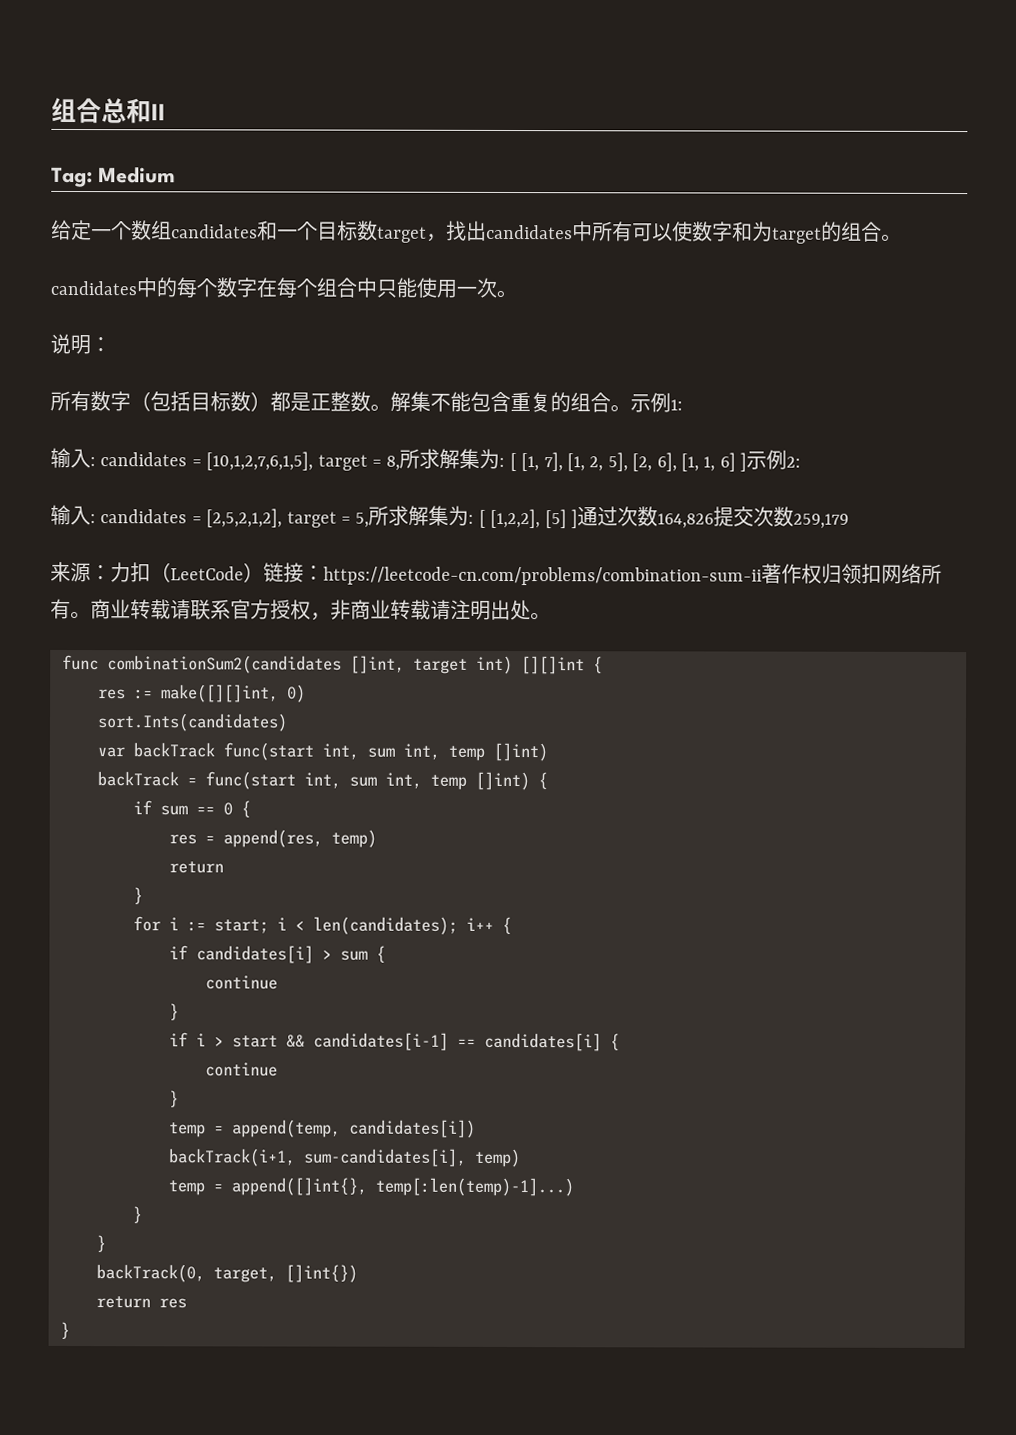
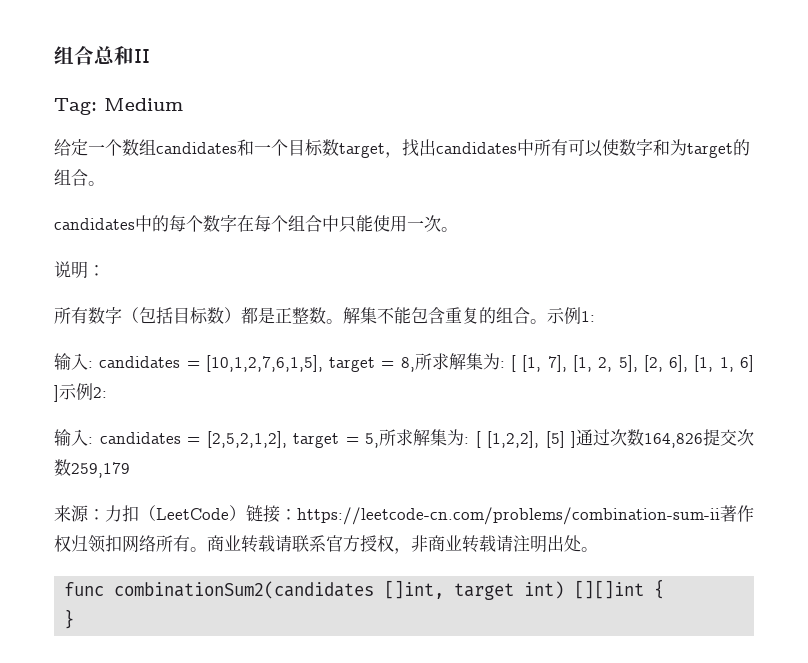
[98,684,306,703] [97,713,288,732] [97,742,548,762] [97,771,548,791] [133,800,251,818] [169,829,377,848] [169,861,224,874] [133,887,143,905] [133,916,512,935] [169,945,386,964] [205,975,278,990] [169,1003,179,1021] [169,1032,620,1052] [205,1062,278,1077] [169,1090,179,1108] [169,1119,476,1138] [168,1148,521,1168] [168,1177,574,1197] [132,1206,142,1224] [96,1235,106,1253] [96,1264,358,1283] [96,1296,187,1309] // res := make([][]int, 0) // sort.Ints(candidates) // var backTrack func(start int, sum int, temp []int) // backTrack = func(start int, sum int, temp []int) { // if sum == 0 { // res = append(res, temp) // return // } // for i := start; i < len(candidates); i++ { // if candidates[i] > sum { // continue // } // if i > start && candidates[i-1] == candidates[i] { // continue // } // temp = append(temp, candidates[i]) // backTrack(i+1, sum-candidates[i], temp) // temp = append([]int{}, temp[:len(temp)-1]...) // } // } // backTrack(0, target, []int{}) // return res -> (665, 589) none

